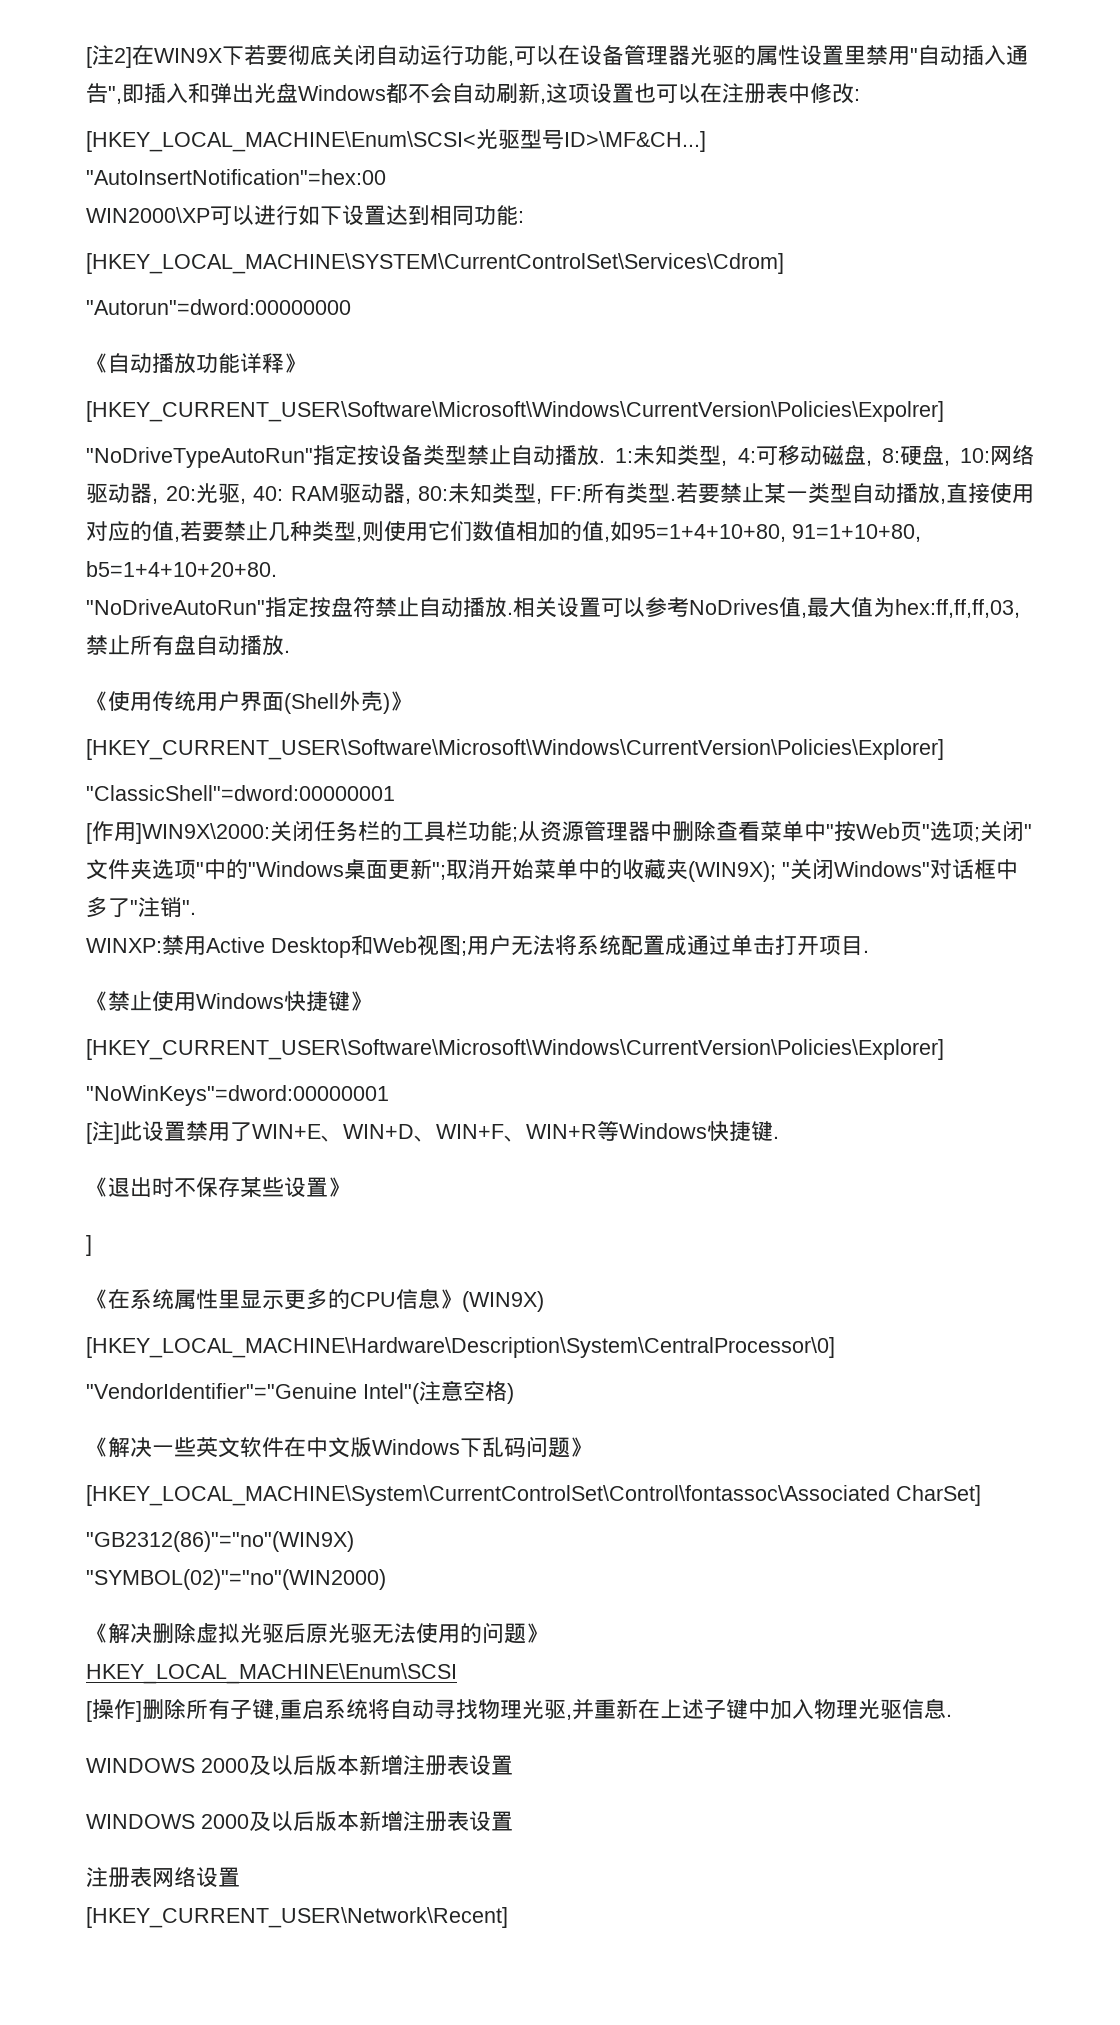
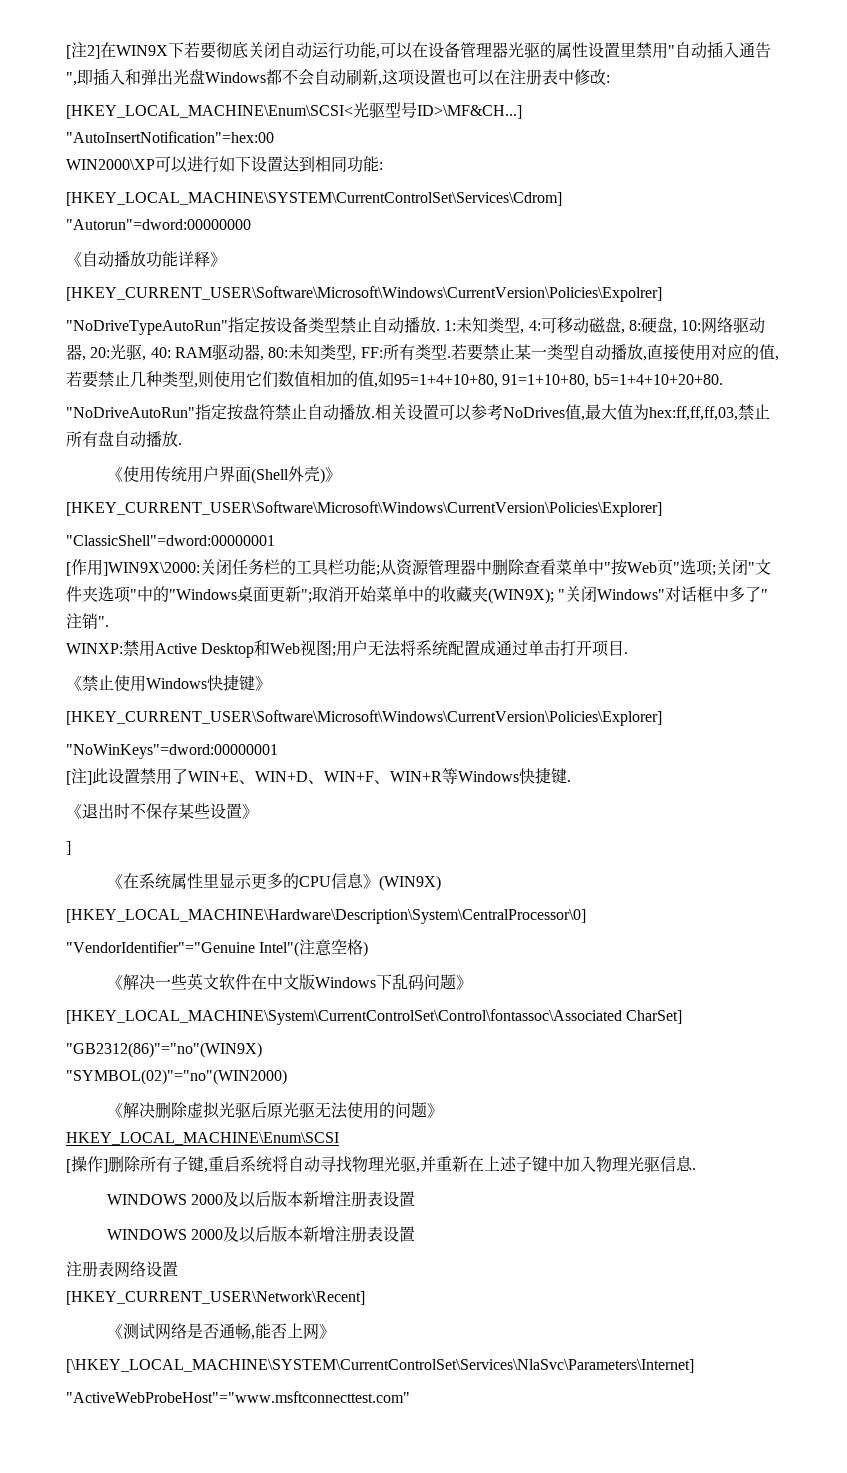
(508, 1917) none -> [107,1323,336,1340] [66,1359,694,1373] [66,1391,410,1403] // 《测试网络是否通畅,能否上网》 // [\HKEY_LOCAL_MACHINE\SYSTEM\CurrentControlSet\Services\NlaSvc\Parameters\Internet] // "ActiveWebProbeHost"="www.msftconnecttest.com"

